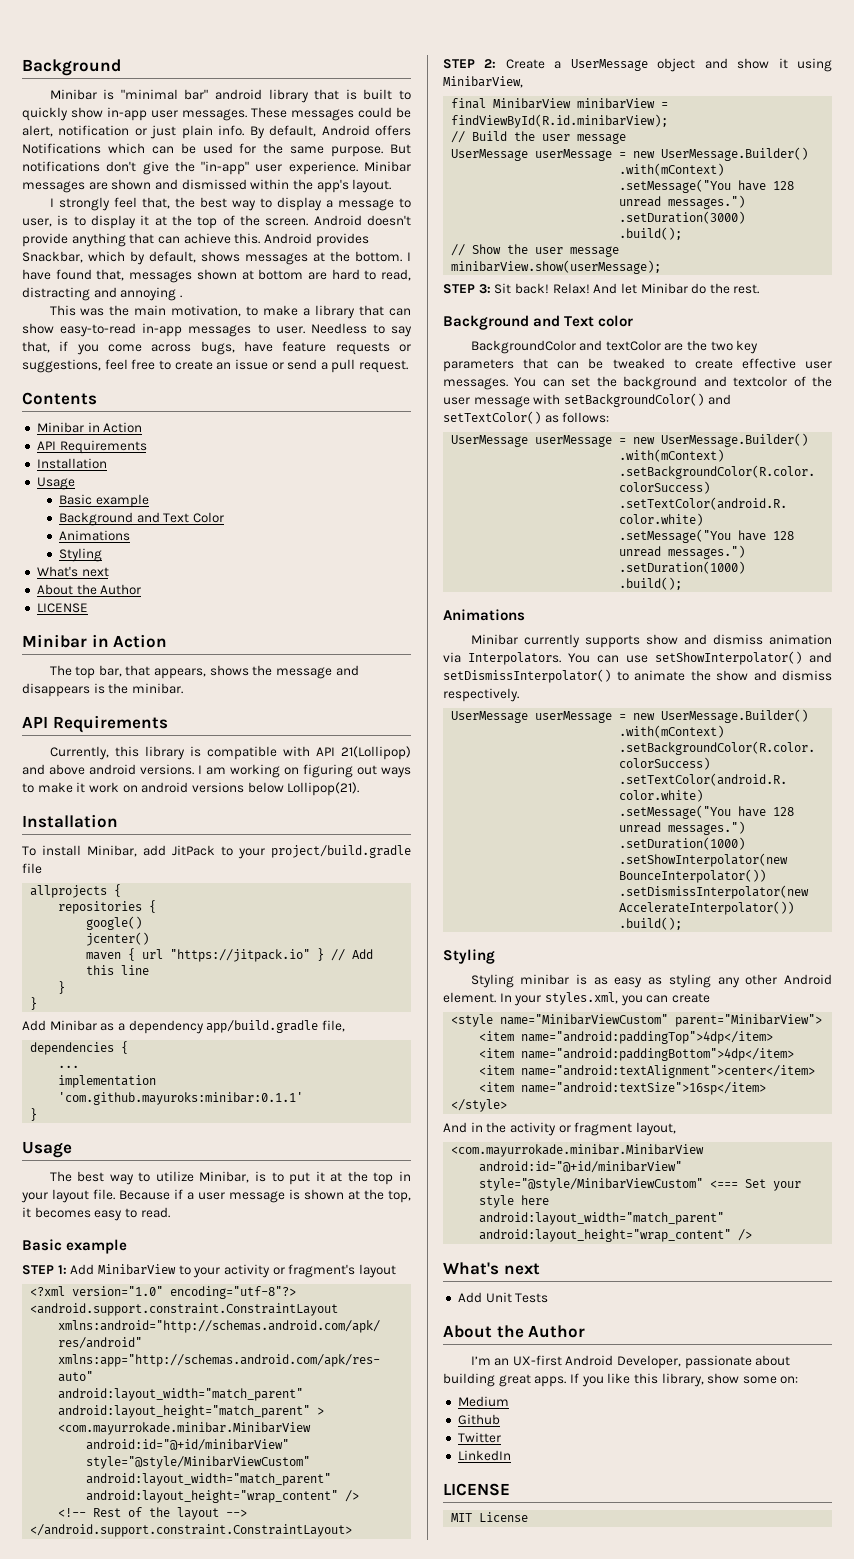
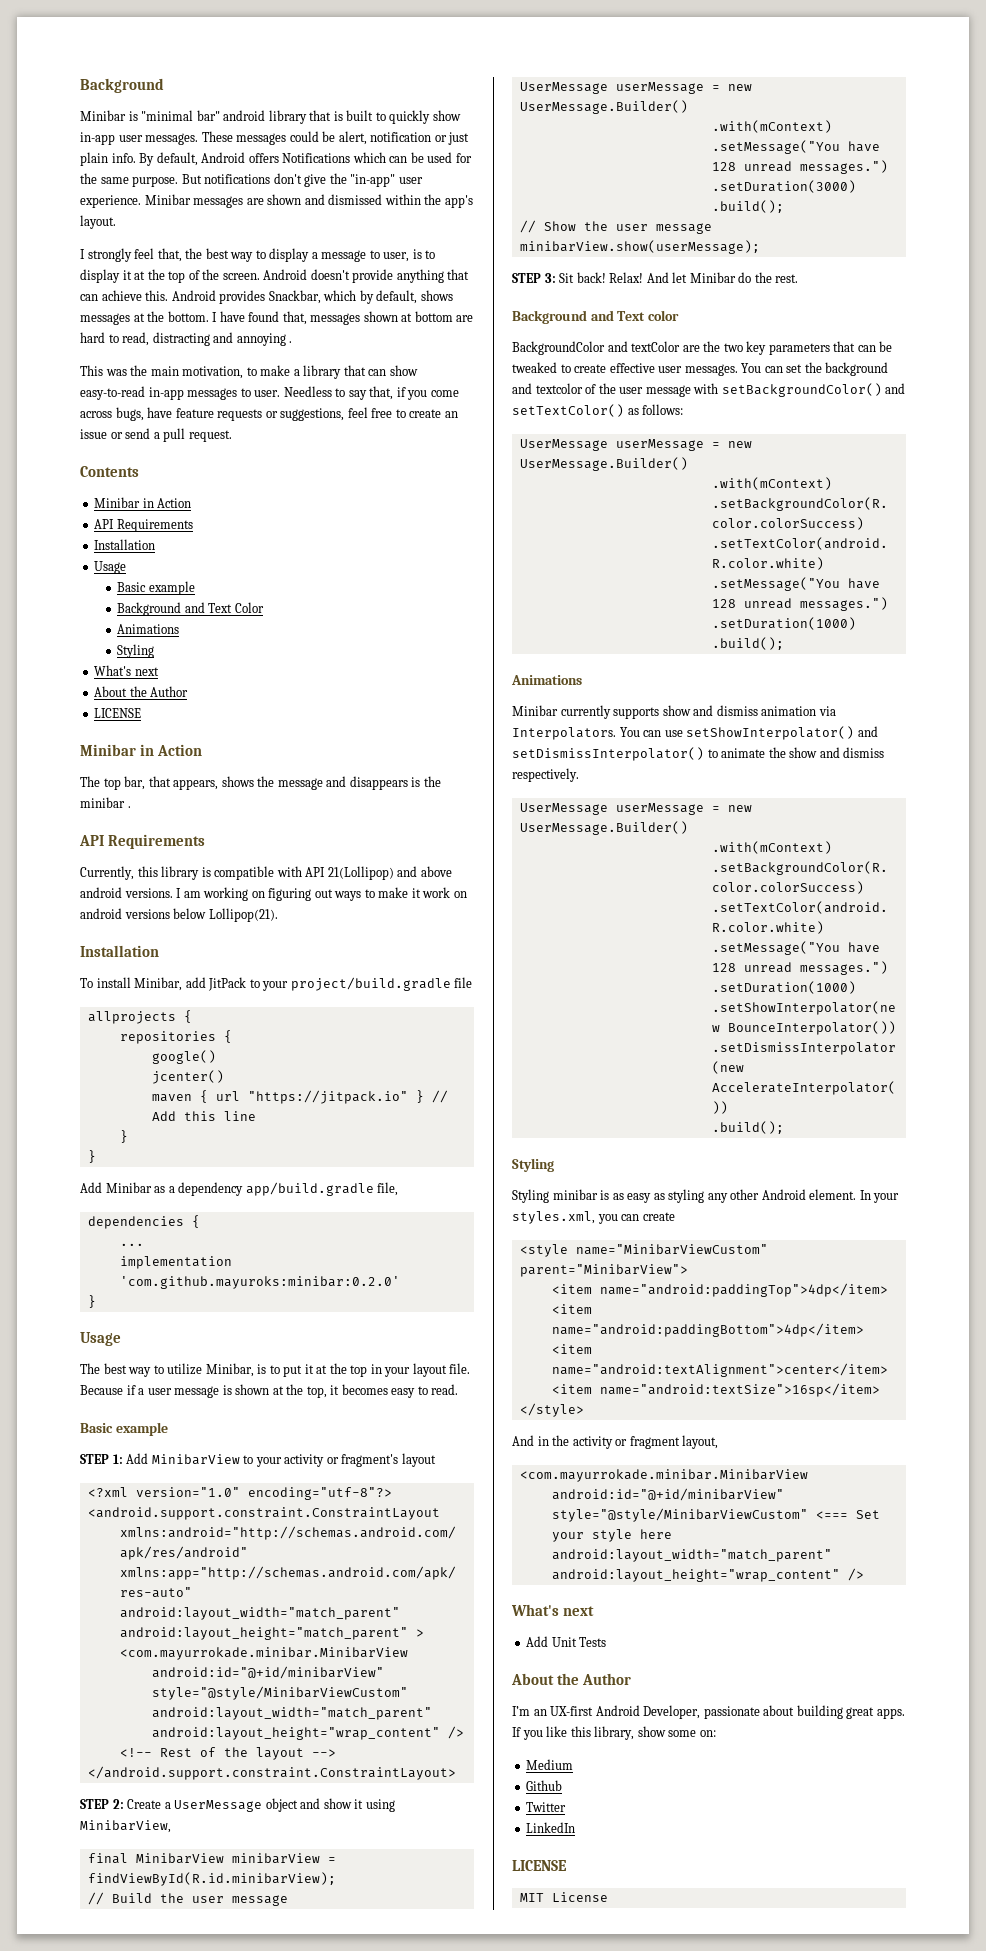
[131,683,183,694] minibar. -> [80,797,131,808] minibar .
[58,1092,304,1105] 'com.github.mayuroks:minibar:0.1.1' -> [119,1276,400,1289] 'com.github.mayuroks:minibar:0.2.0'

